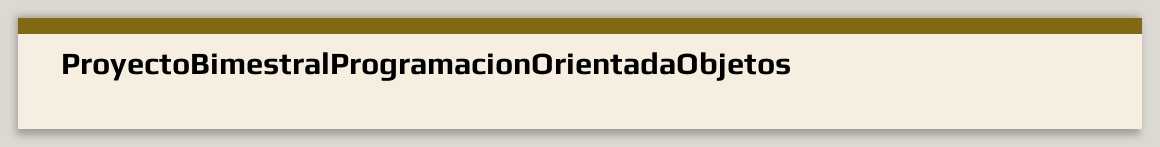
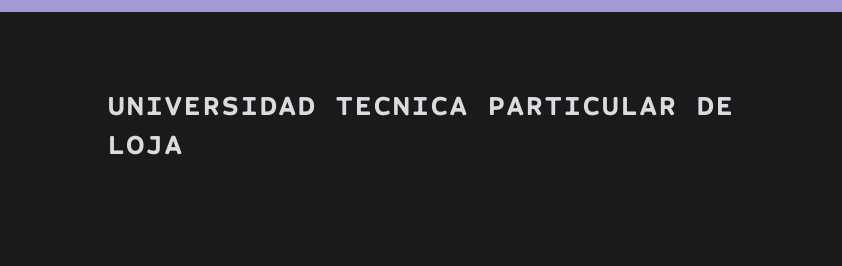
[61,52,791,81] ProyectoBimestralProgramacionOrientadaObjetos -> [107,96,734,116] [107,135,183,155] UNIVERSIDAD TECNICA PARTICULAR DE LOJA

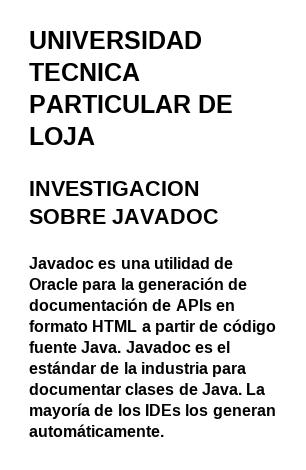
(183, 145) none -> [29,181,200,196] [29,209,219,224] [29,257,234,269] [29,277,248,293] [29,298,235,311] [29,319,276,335] [29,341,231,353] [29,361,247,377] [29,383,266,395] [29,403,276,419] [29,424,164,437] // INVESTIGACION SOBRE JAVADOC // Javadoc es una utilidad de Oracle para la generación de documentación de APIs en formato HTML a partir de código fuente Java. Javadoc es el estándar de la industria para documentar clases de Java. La mayoría de los IDEs los generan automáticamente.

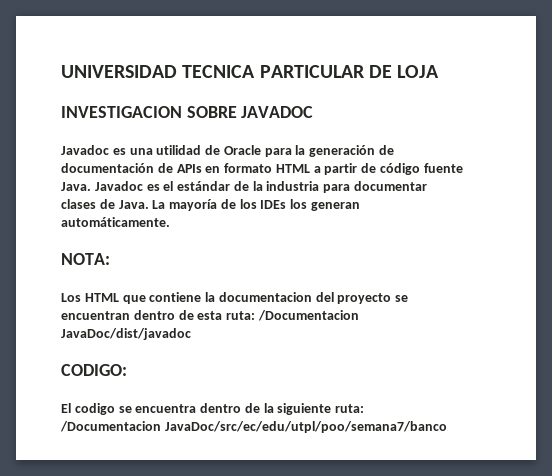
(164, 430) none -> [61,253,110,265] [61,292,409,304] [61,310,359,321] [61,328,191,340] [61,364,127,376] [61,403,365,415] [60,421,447,433] // NOTA: // Los HTML que contiene la documentacion del proyecto se encuentran dentro de esta ruta: /Documentacion JavaDoc/dist/javadoc // CODIGO: // El codigo se encuentra dentro de la siguiente ruta: /Documentacion JavaDoc/src/ec/edu/utpl/poo/semana7/banco

